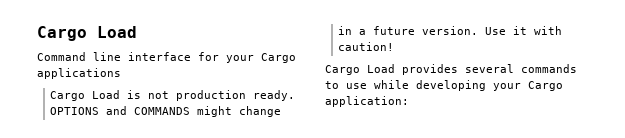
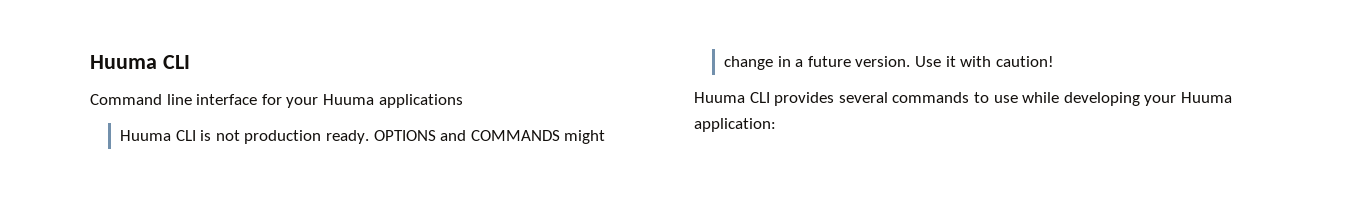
[37,26,137,41] Cargo Load -> [90,55,190,69] Huuma CLI
[261,53,296,63] Cargo -> [322,94,374,105] Huuma
[50,90,121,101] Cargo Load -> [120,130,196,141] Huuma CLI
[325,64,395,75] Cargo Load -> [694,92,770,103] Huuma CLI
[528,81,563,91] Cargo -> [1180,92,1232,103] Huuma

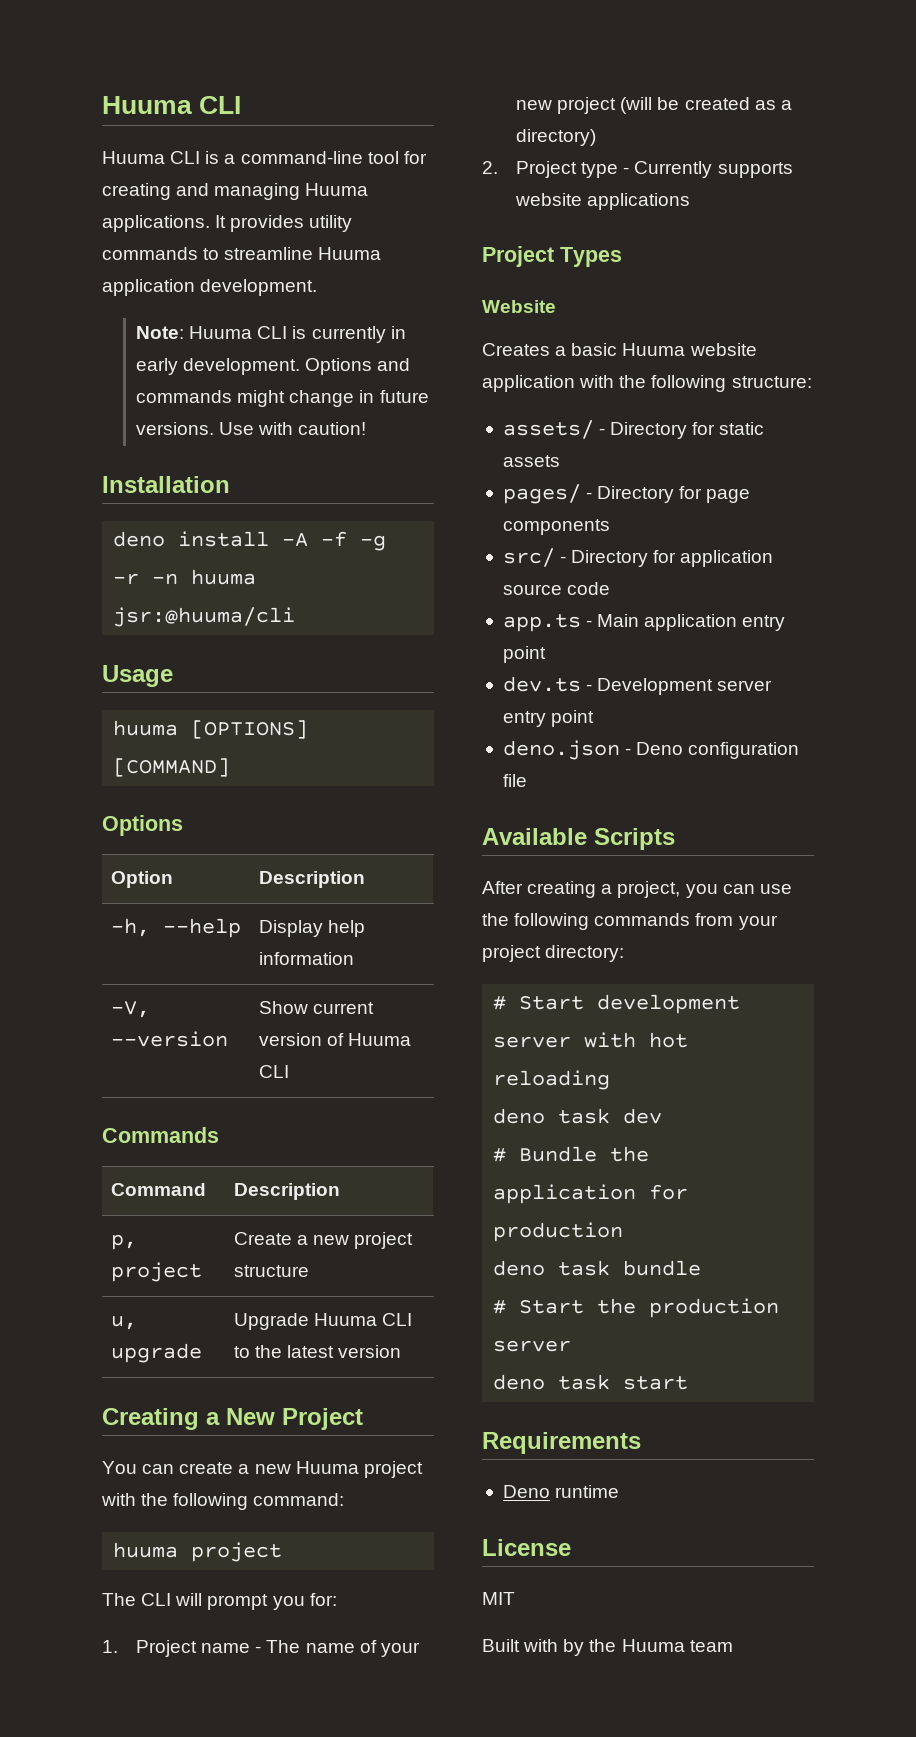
[90,55,190,69] [90,94,463,108] [120,130,606,144] [724,56,1054,70] [694,92,1232,106] [694,118,776,132] Huuma CLI // Command line interface for your Huuma applications // Huuma CLI is not production ready. OPTIONS and COMMANDS might change in a future version. Use it with caution! // Huuma CLI provides several commands to use while developing your Huuma application: -> [102,96,242,114] [102,151,427,164] [102,183,369,200] [102,215,353,232] [102,247,382,260] [102,279,318,296] [136,326,406,343] [136,358,411,375] [136,390,429,407] [136,422,367,435] [102,476,230,493] [113,531,387,551] [113,569,257,585] [113,607,296,627] [102,665,173,687] [113,720,309,739] [113,758,231,777] [102,815,183,836] [111,871,174,888] [259,871,366,888] [111,918,242,938] [259,920,366,937] [259,952,355,965] [111,1001,151,1018] [111,1031,229,1047] [259,1001,375,1014] [259,1033,412,1046] [259,1065,290,1078] [102,1127,219,1143] [111,1183,207,1196] [234,1183,341,1200] [111,1234,138,1250] [111,1262,203,1282] [234,1232,414,1249] [234,1265,310,1277] [111,1315,138,1330] [111,1343,203,1363] [234,1313,413,1330] [234,1345,402,1358] [102,1408,363,1430] [102,1461,423,1478] [101,1493,345,1510] [113,1542,283,1562] [102,1593,337,1610] [102,1640,420,1657] [516,97,792,114] [516,129,597,146] [482,161,793,178] [515,193,691,210] [482,246,622,267] [482,300,556,313] [482,343,757,356] [482,375,812,392] [502,420,765,439] [502,455,560,467] [502,484,751,504] [502,519,610,535] [502,548,774,567] [502,582,611,595] [502,614,786,632] [502,646,546,663] [502,676,773,695] [502,710,595,727] [502,740,800,760] [502,774,527,787] [482,828,675,850] [482,881,792,898] [482,913,778,930] [482,945,625,962] [493,994,741,1014] [493,1032,689,1048] [493,1070,611,1090] [493,1108,663,1124] [493,1146,650,1162] [493,1184,689,1204] [493,1222,624,1242] [493,1260,702,1276] [493,1298,780,1318] [493,1340,572,1352] [493,1374,689,1390] [482,1432,641,1454] [502,1485,620,1498] [482,1539,571,1556] [482,1592,515,1605] [482,1639,733,1656] Huuma CLI // Huuma CLI is a command-line tool for creating and managing Huuma applications. It provides utility commands to streamline Huuma application development. // Note: Huuma CLI is currently in early development. Options and commands might change in future versions. Use with caution! // Installation // deno install -A -f -g -r -n huuma jsr:@huuma/cli // Usage // huuma [OPTIONS] [COMMAND] // Options // Option | Description // -h, --help | Display help information // -V, --version | Show current version of Huuma CLI // Commands // Command | Description // p, project | Create a new project structure // u, upgrade | Upgrade Huuma CLI to the latest version // Creating a New Project // You can create a new Huuma project with the following command: // huuma project // The CLI will prompt you for: // 1. Project name - The name of your new project (will be created as a directory) // 2. Project type - Currently supports website applications // Project Types // Website // Creates a basic Huuma website application with the following structure: // assets/ - Directory for static assets // pages/ - Directory for page components // src/ - Directory for application source code // app.ts - Main application entry point // dev.ts - Development server entry point // deno.json - Deno configuration file // Available Scripts // After creating a project, you can use the following commands from your project directory: // # Start development server with hot reloading // deno task dev // # Bundle the application for production // deno task bundle // # Start the production server // deno task start // Requirements // Deno runtime // License // MIT // Built with by the Huuma team

